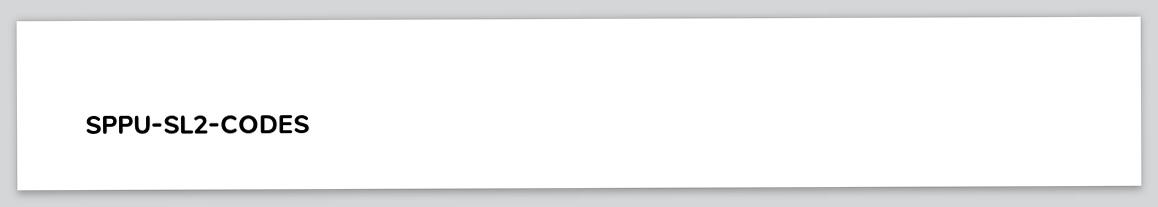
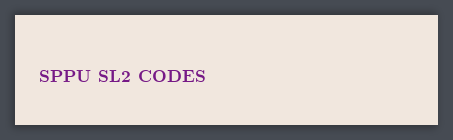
[85,114,310,135] SPPU-SL2-CODES -> [39,70,206,82] SPPU SL2 CODES

